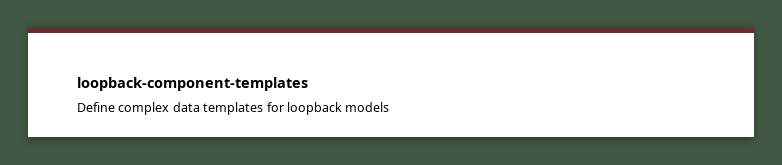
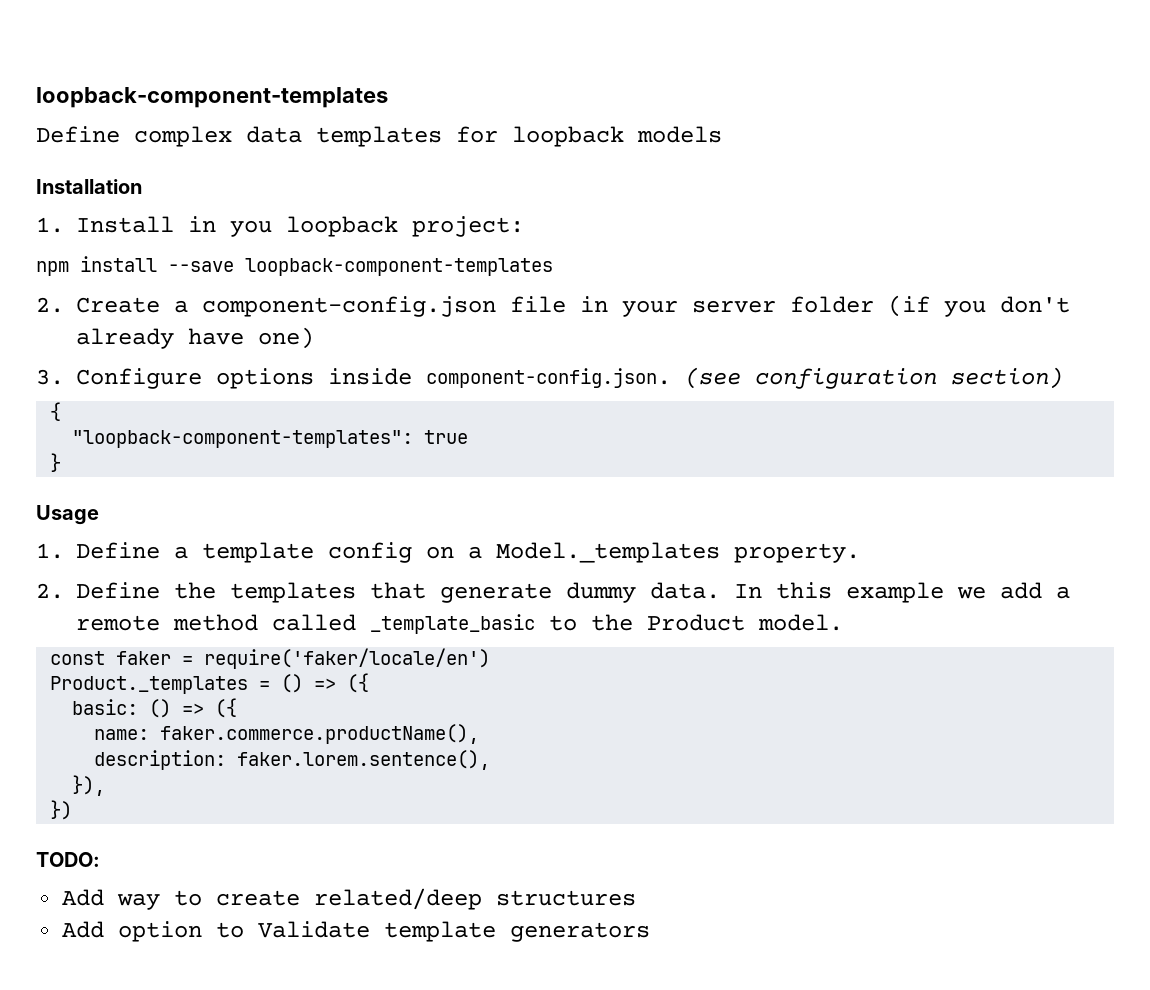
(390, 107) none -> [36,179,142,194] [36,216,524,237] [36,256,553,276] [36,295,1070,317] [76,327,314,349] [36,367,1063,389] [50,402,62,421] [72,430,469,448] [50,453,62,472] [36,505,99,525] [36,542,860,563] [36,582,1070,603] [76,614,843,634] [50,648,491,669] [50,673,370,694] [72,698,238,718] [94,724,480,744] [94,750,491,770] [72,775,106,796] [50,800,73,820] [36,852,100,867] [62,888,637,910] [62,921,651,942] // Installation // 1. Install in you loopback project: // npm install --save loopback-component-templates // 2. Create a component-config.json file in your server folder (if you don't already have one) // 3. Configure options inside component-config.json. (see configuration section) // { // "loopback-component-templates": true // } // Usage // 1. Define a template config on a Model._templates property. // 2. Define the templates that generate dummy data. In this example we add a remote method called _template_basic to the Product model. // const faker = require('faker/locale/en') // Product._templates = () => ({ // basic: () => ({ // name: faker.commerce.productName(), // description: faker.lorem.sentence(), // }), // }) // TODO: // Add way to create related/deep structures // Add option to Validate template generators

